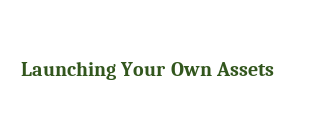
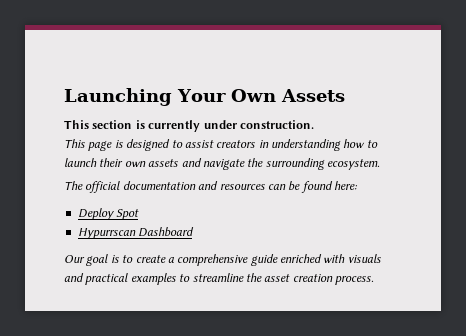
(274, 69) none -> [64,120,314,132] [64,139,378,151] [64,158,380,170] [64,181,358,193] [77,208,140,220] [77,227,195,239] [64,254,381,266] [64,273,374,285] // This section is currently under construction. // This page is designed to assist creators in understanding how to launch their own assets and navigate the surrounding ecosystem. // The official documentation and resources can be found here: // Deploy Spot // Hypurrscan Dashboard // Our goal is to create a comprehensive guide enriched with visuals and practical examples to streamline the asset creation process.

